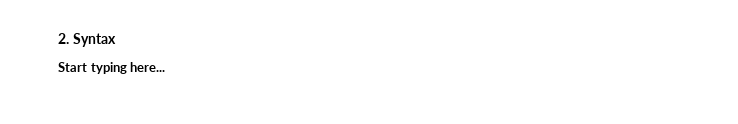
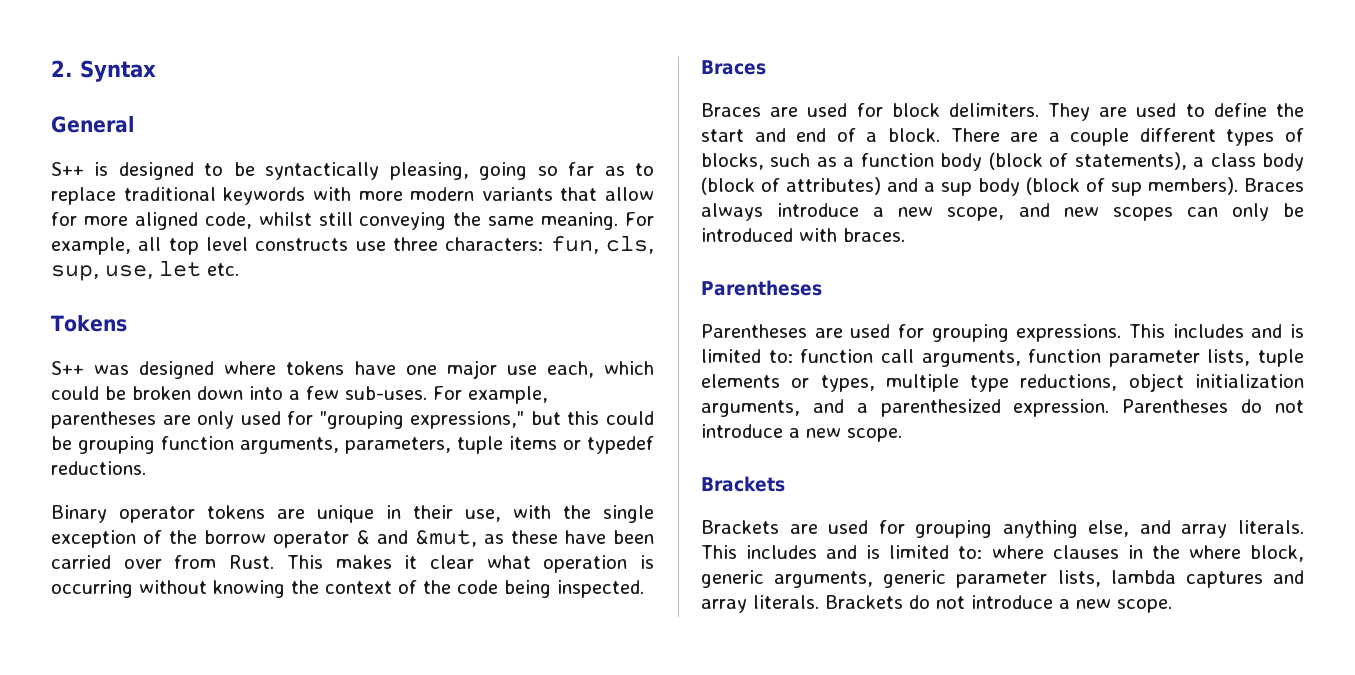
[58,62,166,74] Start typing here... -> [51,116,134,133] [51,162,654,180] [51,187,654,205] [51,212,654,230] [51,235,654,255] [51,260,239,281] [51,315,127,332] [51,360,655,379] [51,386,548,404] [51,411,654,429] [51,436,654,454] [51,461,146,475] [51,505,654,523] [51,530,654,548] [51,555,654,573] [51,580,644,598] [701,60,766,75] [701,103,1304,121] [701,128,1304,146] [701,152,1304,171] [701,177,1304,196] [701,203,1304,221] [701,228,905,242] [701,280,822,296] [701,324,1304,342] [701,349,1304,367] [701,373,1304,392] [701,399,1304,417] [701,424,902,442] [701,476,785,492] [701,520,1304,538] [701,545,1304,562] [701,570,1304,588] [701,595,1172,613] General // S++ is designed to be syntactically pleasing, going so far as to replace traditional keywords with more modern variants that allow for more aligned code, whilst still conveying the same meaning. For example, all top level constructs use three characters: fun, cls, sup, use, let etc. // Tokens // S++ was designed where tokens have one major use each, which could be broken down into a few sub-uses. For example, parentheses are only used for "grouping expressions," but this could be grouping function arguments, parameters, tuple items or typedef reductions. // Binary operator tokens are unique in their use, with the single exception of the borrow operator & and &mut, as these have been carried over from Rust. This makes it clear what operation is occurring without knowing the context of the code being inspected. // Braces // Braces are used for block delimiters. They are used to define the start and end of a block. There are a couple different types of blocks, such as a function body (block of statements), a class body (block of attributes) and a sup body (block of sup members). Braces always introduce a new scope, and new scopes can only be introduced with braces. // Parentheses // Parentheses are used for grouping expressions. This includes and is limited to: function call arguments, function parameter lists, tuple elements or types, multiple type reductions, object initialization arguments, and a parenthesized expression. Parentheses do not introduce a new scope. // Brackets // Brackets are used for grouping anything else, and array literals. This includes and is limited to: where clauses in the where block, generic arguments, generic parameter lists, lambda captures and array literals. Brackets do not introduce a new scope.

